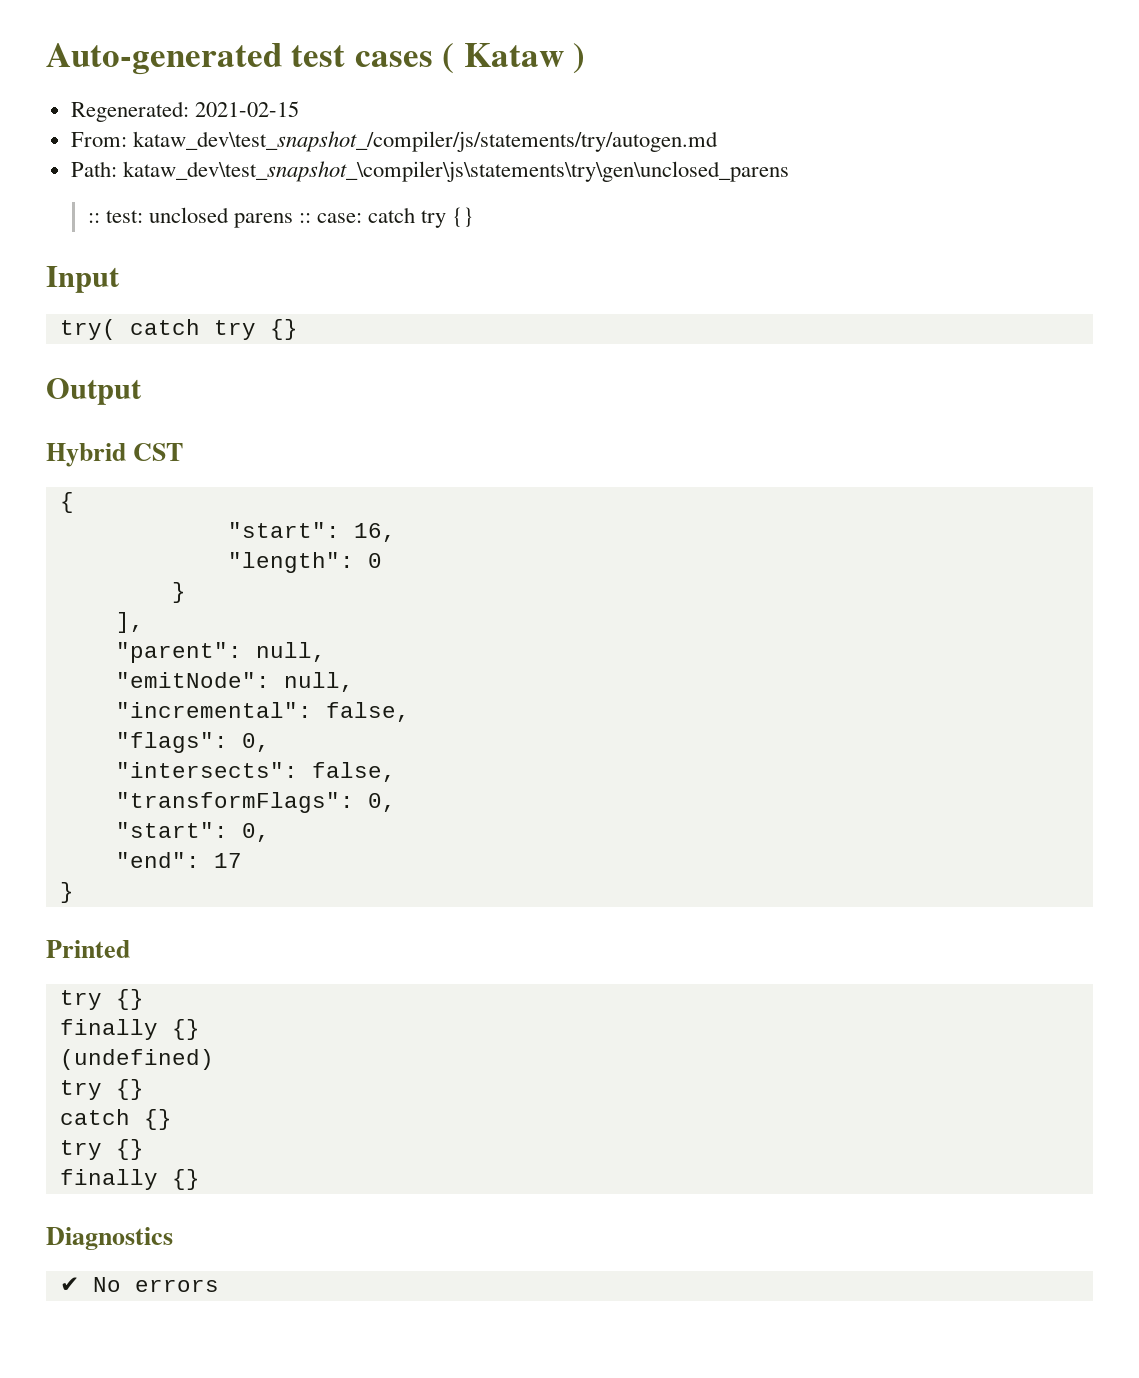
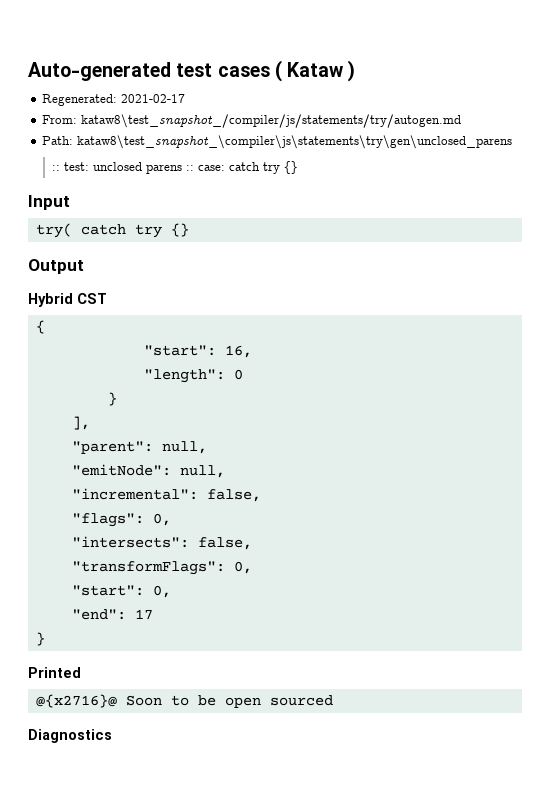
[194,101,299,117] 2021-02-15 -> [121,94,186,103] 2021-02-17
[132,131,718,152] kataw_dev\test_snapshot_/compiler/js/statements/try/autogen.md -> [81,114,462,128] kataw8\test_snapshot_/compiler/js/statements/try/autogen.md
[122,161,789,182] kataw_dev\test_snapshot_\compiler\js\statements\try\gen\unclosed_parens -> [77,135,513,149] kataw8\test_snapshot_\compiler\js\statements\try\gen\unclosed_parens
[59,989,144,1010] [59,1019,200,1040] [59,1049,214,1070] [59,1079,144,1100] [59,1109,172,1130] [59,1139,144,1160] [59,1169,200,1190] [46,1227,173,1250] [59,1277,219,1292] try {} // finally {} // (undefined) // try {} // catch {} // try {} // finally {} // Diagnostics // ✔ No errors -> [35,694,333,708] [28,729,112,743] @{x2716}@ Soon to be open sourced // Diagnostics

